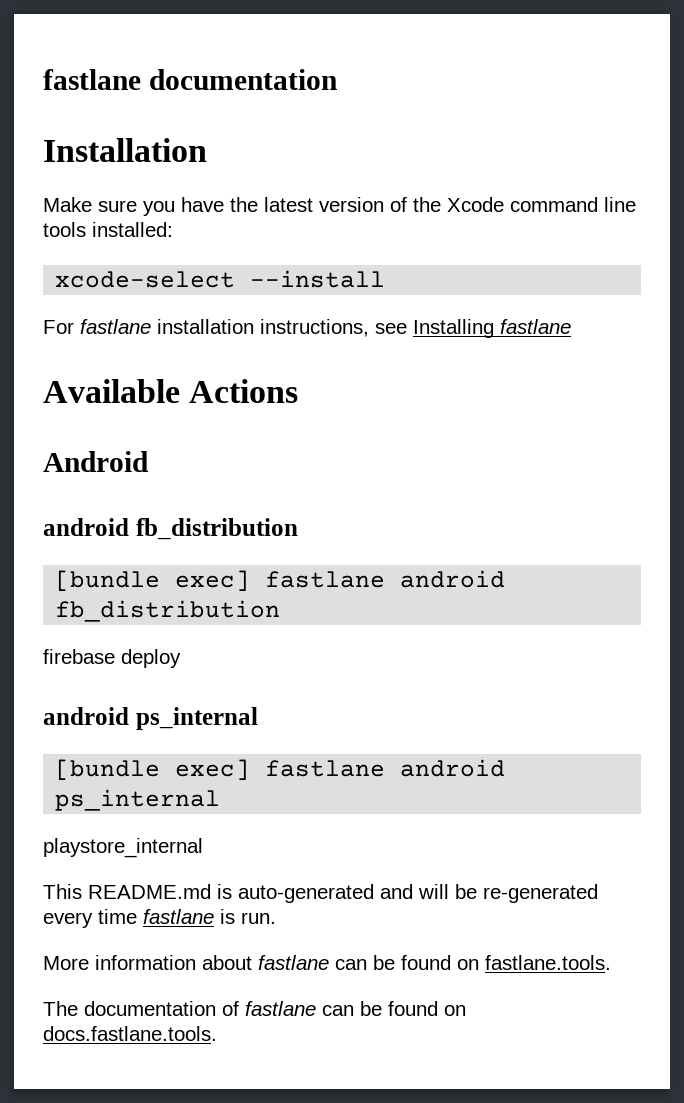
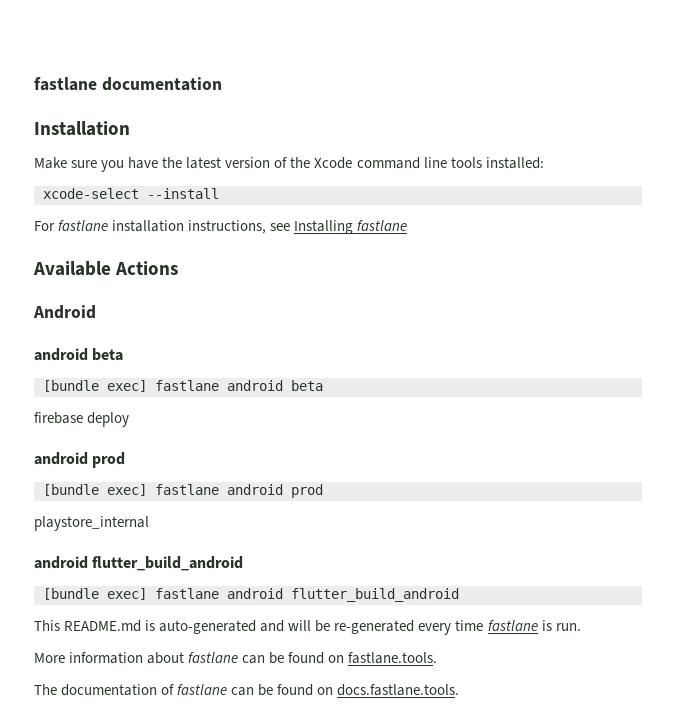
[135,518,298,540] [55,570,506,591] [55,600,281,622] fb_distribution // [bundle exec] fastlane android fb_distribution -> [92,348,124,361] [43,380,323,392] beta // [bundle exec] fastlane android beta
[135,707,258,730] [55,759,506,780] [55,789,221,811] ps_internal // [bundle exec] fastlane android ps_internal -> [92,452,126,468] [43,484,323,498] prod // [bundle exec] fastlane android prod
(203, 848) none -> [34,556,244,571] [43,588,459,602] // android flutter_build_android // [bundle exec] fastlane android flutter_build_android

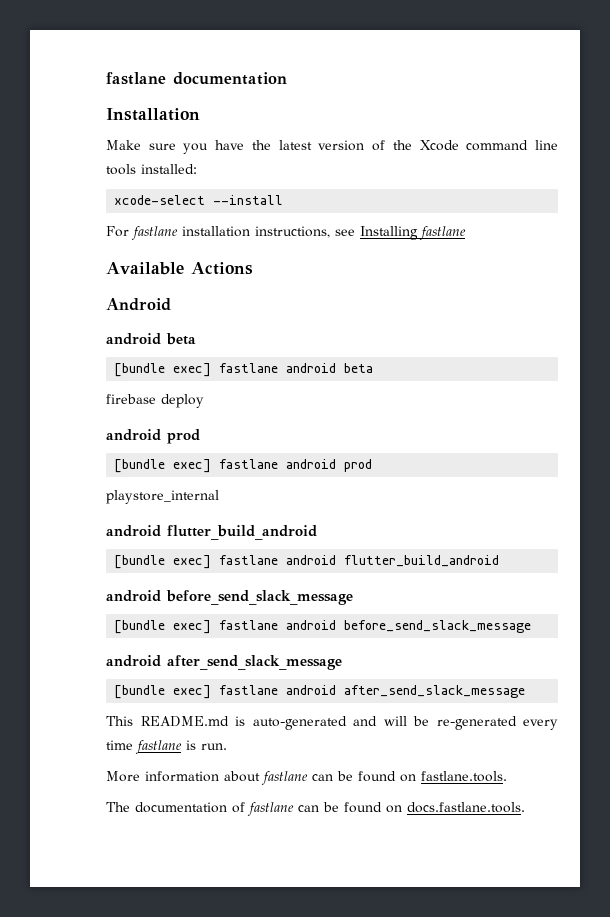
(459, 595) none -> [106,590,353,605] [114,620,532,634] [106,655,342,670] [114,685,526,699] // android before_send_slack_message // [bundle exec] fastlane android before_send_slack_message // android after_send_slack_message // [bundle exec] fastlane android after_send_slack_message

